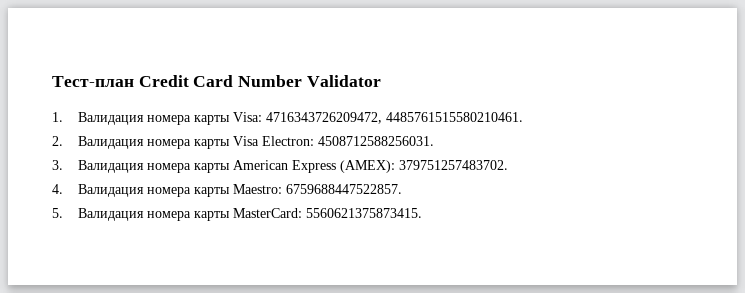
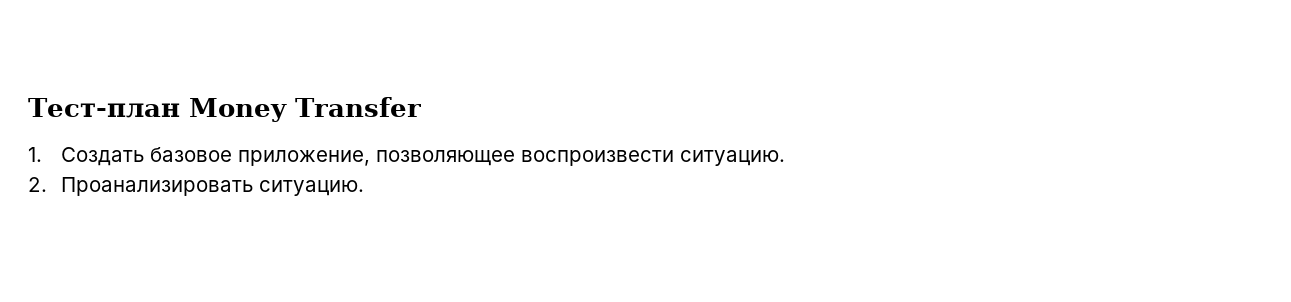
[138,75,381,87] [52,112,524,125] [52,136,435,149] [52,160,509,173] [52,184,403,197] [52,208,423,221] Credit Card Number Validator // 1. Валидация номера карты Visa: 4716343726209472, 4485761515580210461. // 2. Валидация номера карты Visa Electron: 4508712588256031. // 3. Валидация номера карты American Express (AMEX): 379751257483702. // 4. Валидация номера карты Maestro: 6759688447522857. // 5. Валидация номера карты MasterCard: 5560621375873415. -> [189,97,421,122] [28,147,785,166] [28,177,364,196] Money Transfer // 1. Создать базовое приложение, позволяющее воспроизвести ситуацию. // 2. Проанализировать ситуацию.

